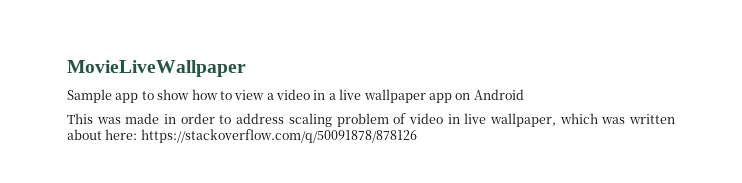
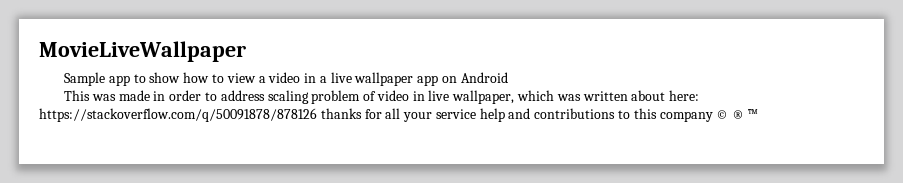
(417, 136) none -> [320,108,758,122] thanks for all your service help and contributions to this company © ® ™

